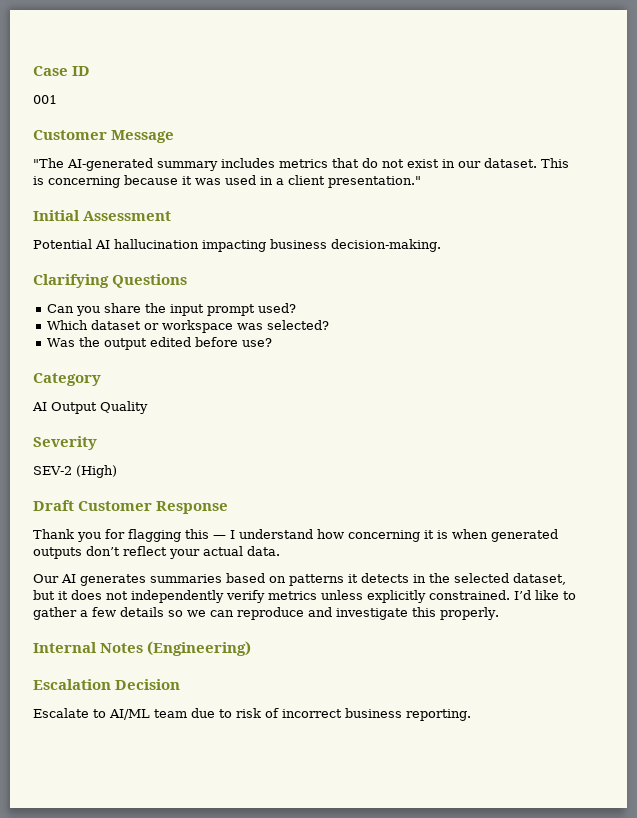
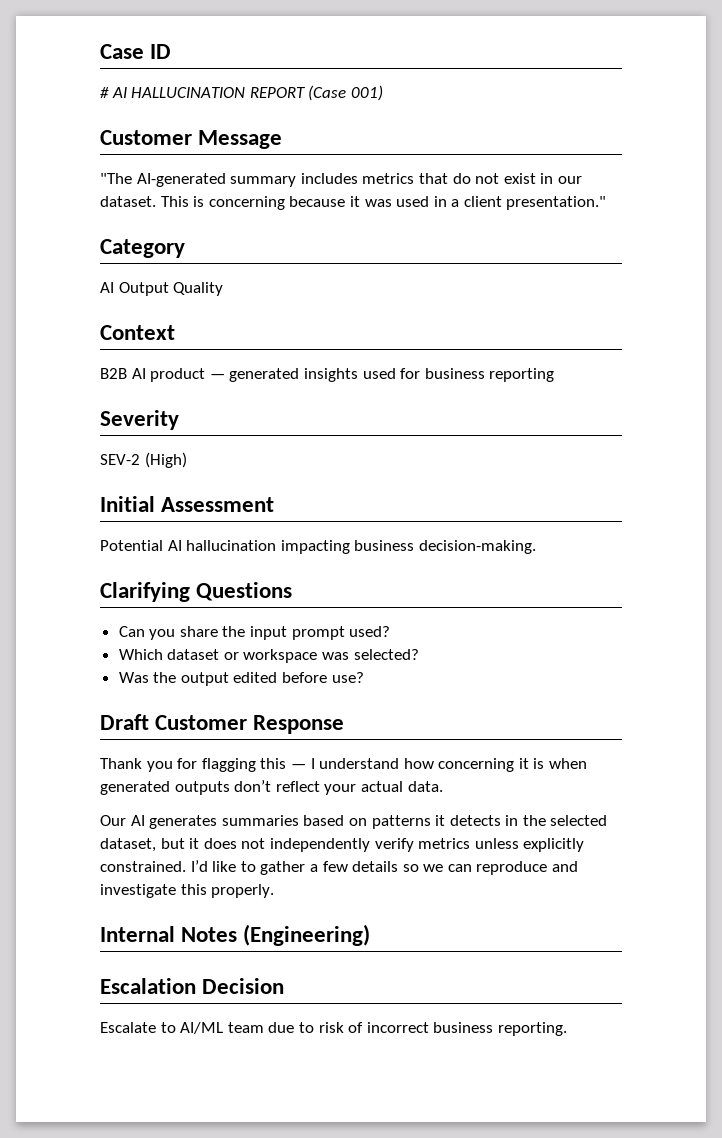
[33,95,57,104] 001 -> [100,85,383,101] # AI HALLUCINATION REPORT (Case 001)
(421, 182) none -> [100,239,185,258] [100,282,224,296] [100,325,175,340] [100,368,555,382] [100,410,179,430] [100,452,187,468] // Category // AI Output Quality // Context // B2B AI product — generated insights used for business reporting // Severity // SEV-2 (High)
[33,373,101,386] [32,401,148,414] [33,436,97,450] [33,465,117,478] // Category // AI Output Quality // Severity // SEV-2 (High) -> (364, 677) none

